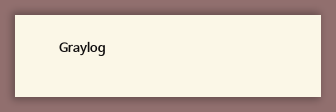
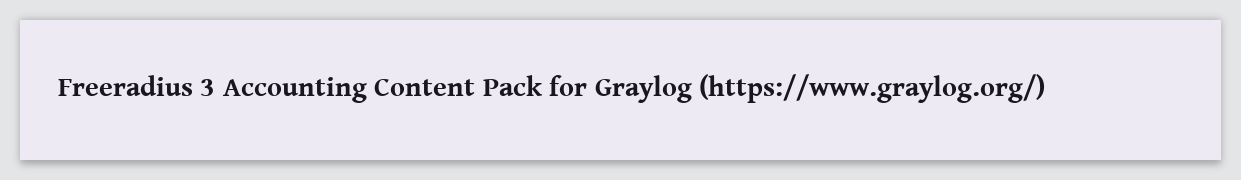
[59,41,106,56] Graylog -> [58,74,1045,103] Freeradius 3 Accounting Content Pack for Graylog (https://www.graylog.org/)

